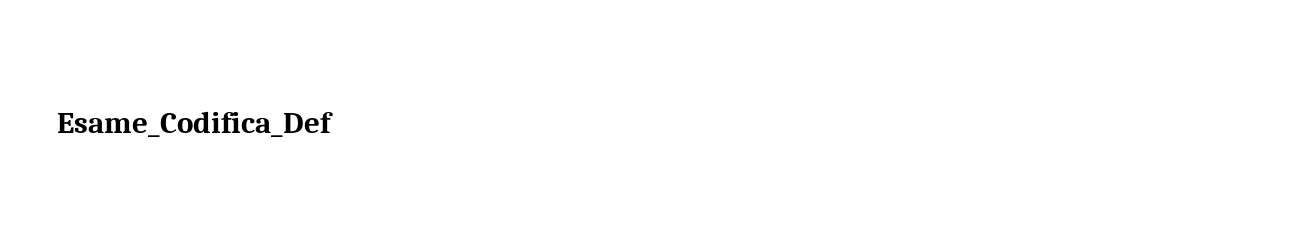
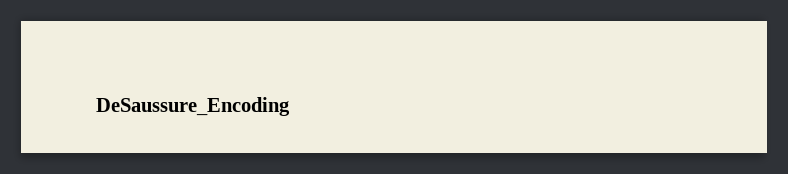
[57,111,333,137] Esame_Codifica_Def -> [96,97,290,116] DeSaussure_Encoding

